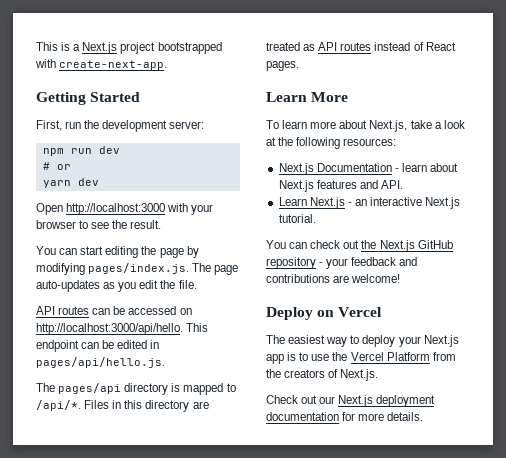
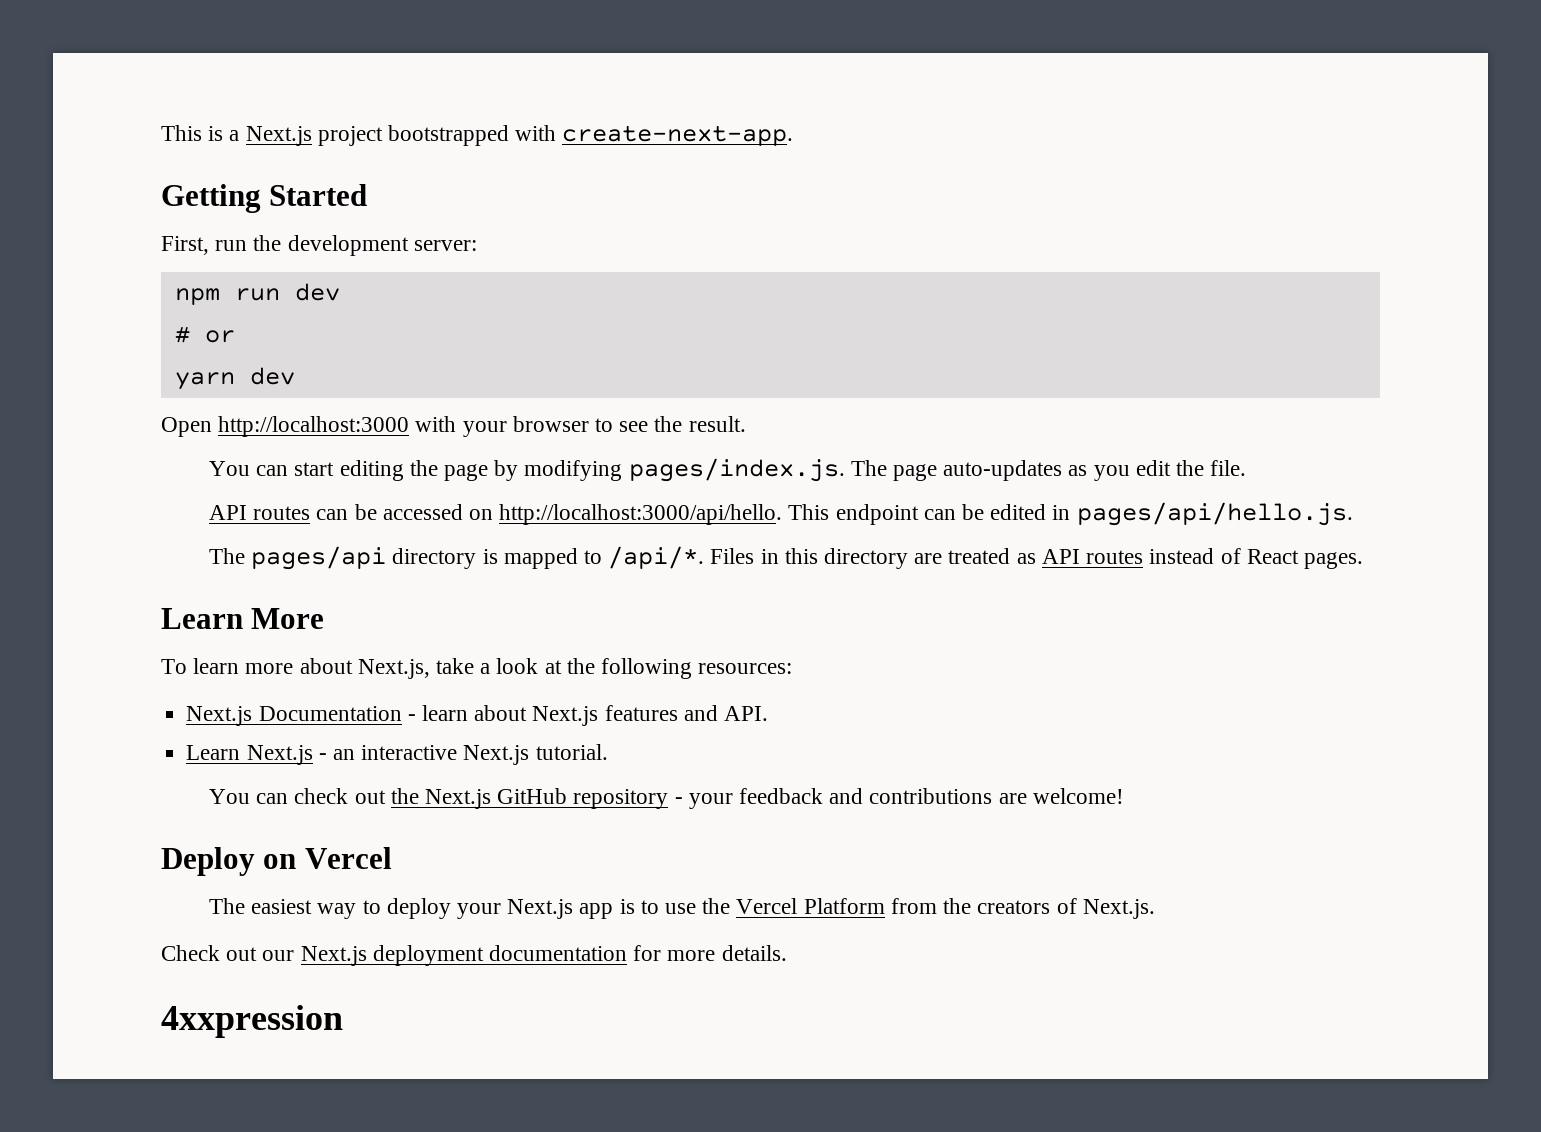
(424, 416) none -> [161,1005,343,1038] // 4xxpression

